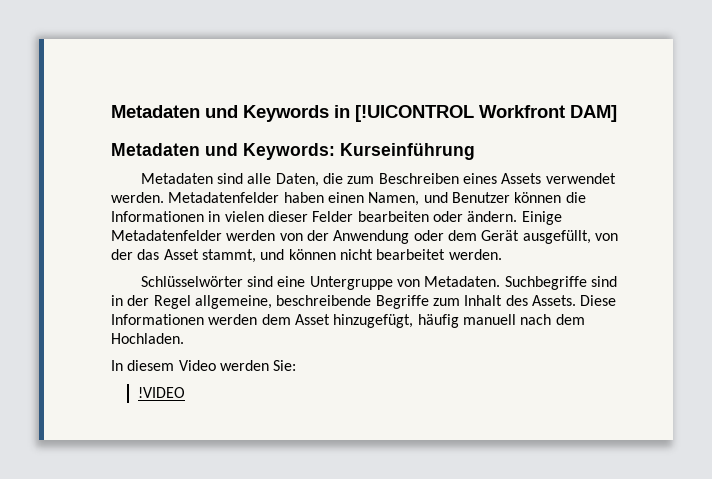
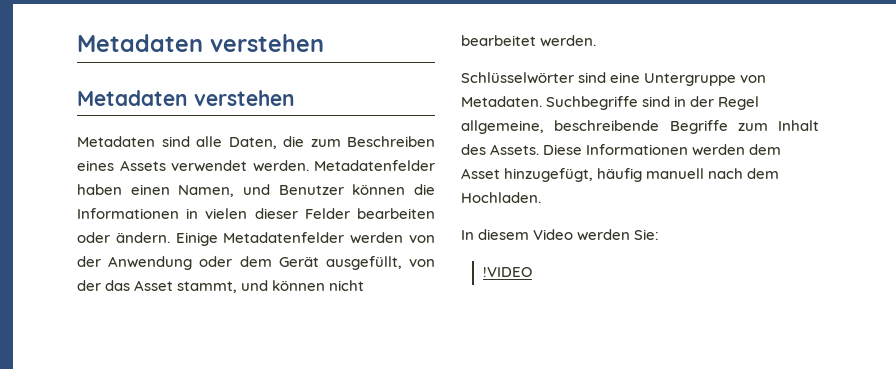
[111,105,617,122] [111,143,475,160] Metadaten und Keywords in [!UICONTROL Workfront DAM] // Metadaten und Keywords: Kurseinführung -> [77,34,324,52] [77,90,295,106] Metadaten verstehen // Metadaten verstehen

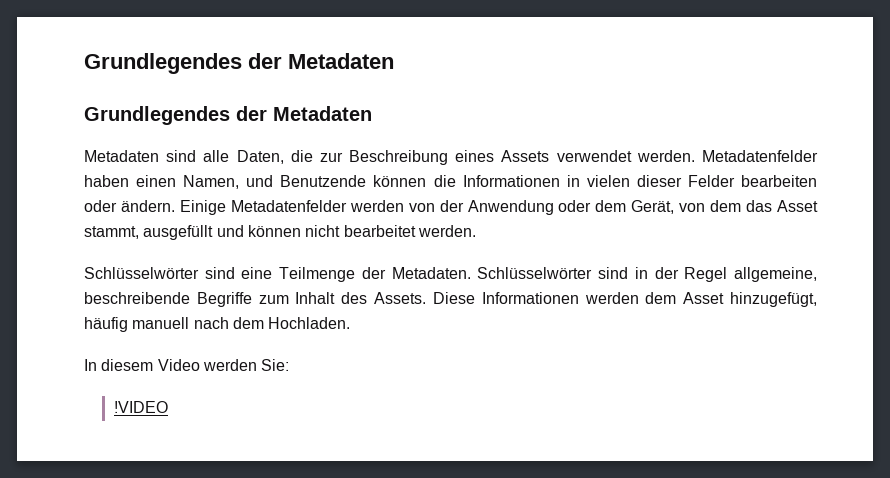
[77,34,324,52] [77,90,295,106] Metadaten verstehen // Metadaten verstehen -> [84,53,394,74] [84,106,372,125] Grundlegendes der Metadaten // Grundlegendes der Metadaten
[310,136,435,147] zum Beschreiben -> [319,150,449,165] zur Beschreibung
[278,185,344,195] Benutzer -> [280,175,367,187] Benutzende
[278,256,435,270] [77,280,101,291] Gerät ausgefüllt, von der -> [631,200,742,214] Gerät, von dem
(238, 287) none -> [143,225,214,240] ausgefüllt
[644,73,767,86] [461,96,639,110] Untergruppe von Metadaten. Suchbegriffe -> [279,267,593,282] Teilmenge der Metadaten. Schlüsselwörter

